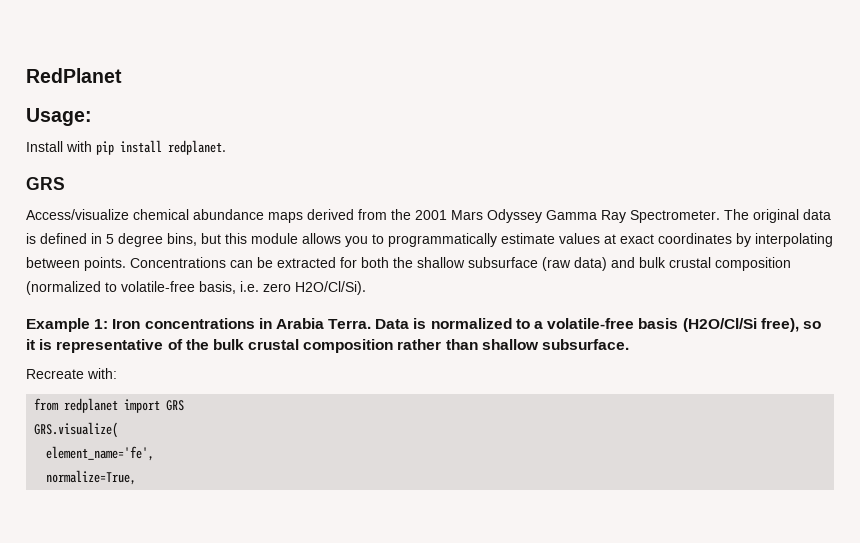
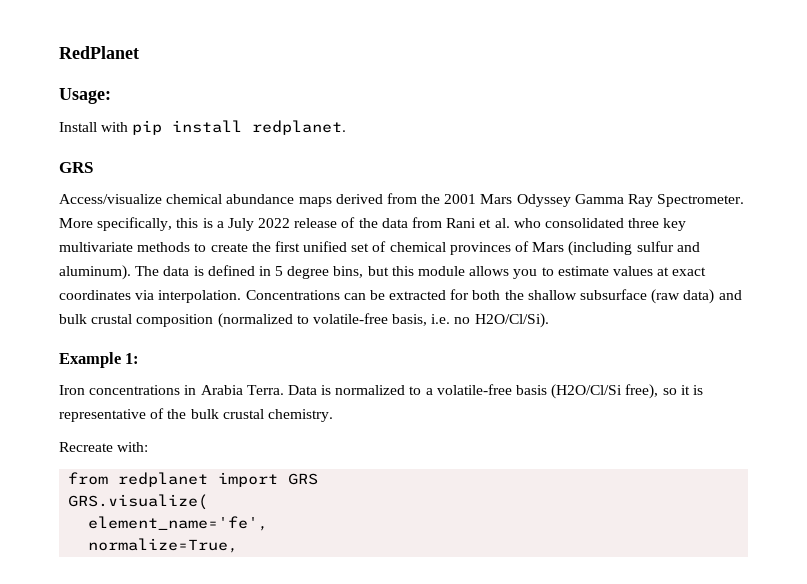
[724,209,799,223] The original -> [59,217,687,231] [59,241,700,256] [59,265,160,280] More specifically, this is a July 2022 release of the data from Rani et al. who consolidated three key multivariate methods to create the first unified set of chemical provinces of Mars (including sulfur and aluminum). The
[388,233,497,247] programmatically -> (554, 271) none
[736,233,833,247] [26,257,126,271] by interpolating between points. -> [135,290,242,303] via interpolation.
[263,283,291,292] zero -> [454,317,471,324] no
(109, 324) none -> (140, 358) //
[303,339,630,353] composition rather than shallow subsurface. -> [267,409,333,422] chemistry.

